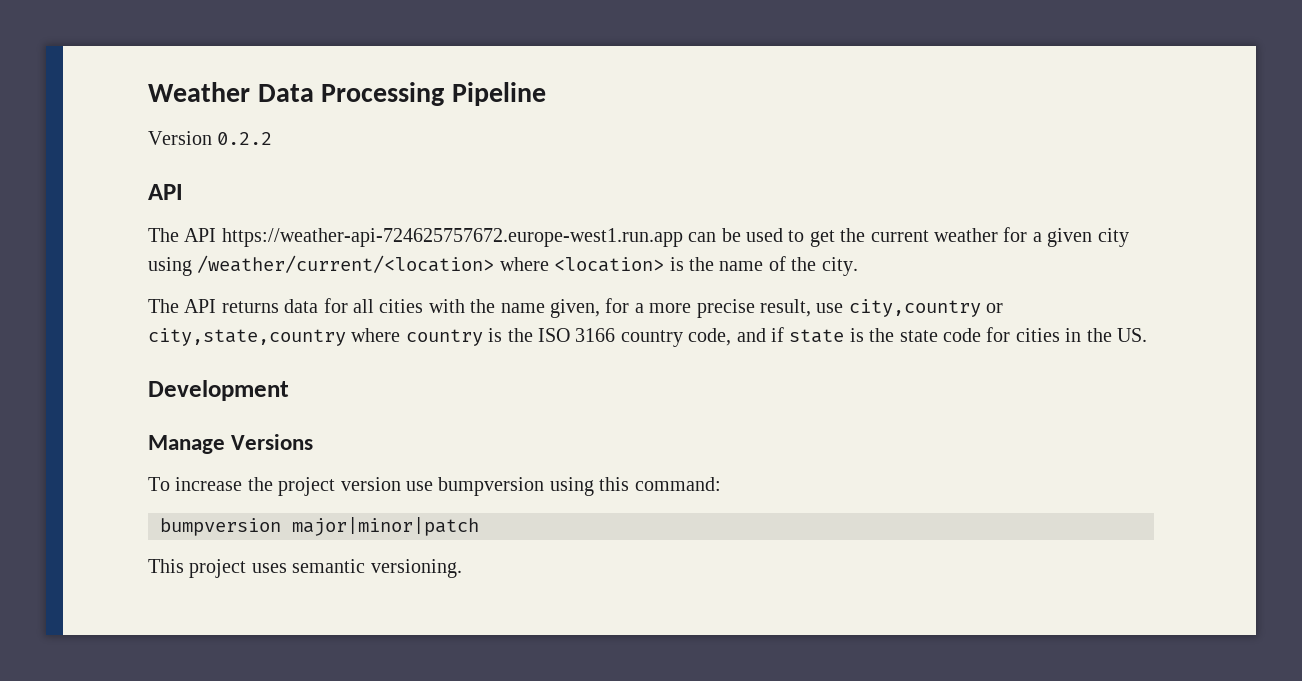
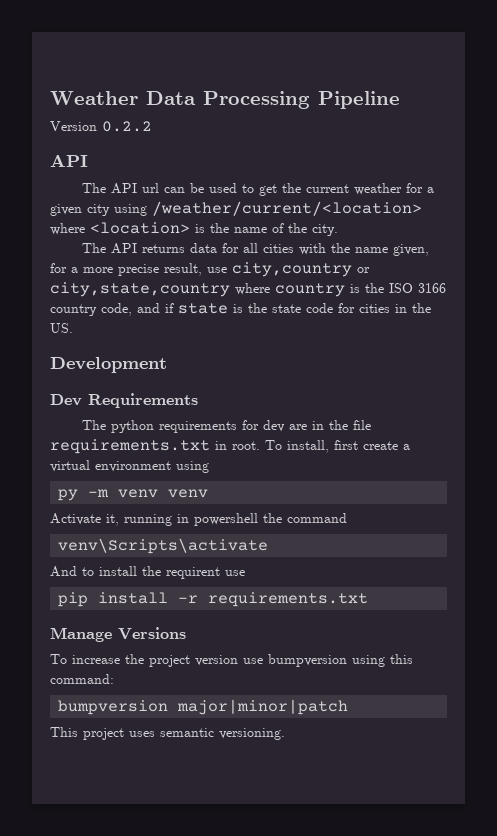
[221,228,683,247] https://weather-api-724625757672.europe-west1.run.app -> [141,183,159,193] url
(289, 390) none -> [50,393,198,408] [81,420,371,433] [50,439,410,454] [50,460,209,473] [58,489,209,501] [50,513,347,526] [58,538,269,554] [50,566,245,579] [58,592,369,607] // Dev Requirements // The python requirements for dev are in the file requirements.txt in root. To install, first create a virtual environment using // py -m venv venv // Activate it, running in powershell the command // venv\Scripts\activate // And to install the requirent use // pip install -r requirements.txt

